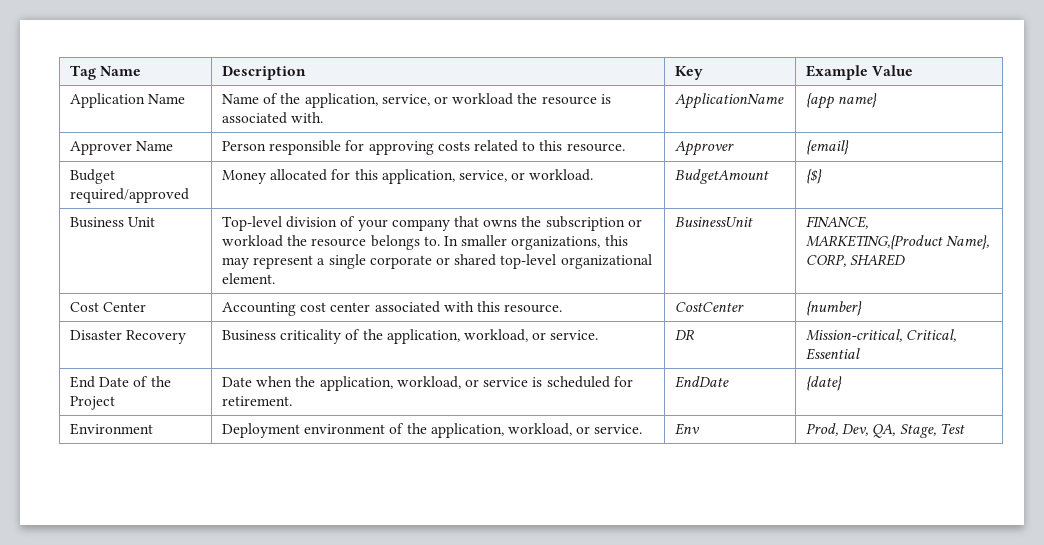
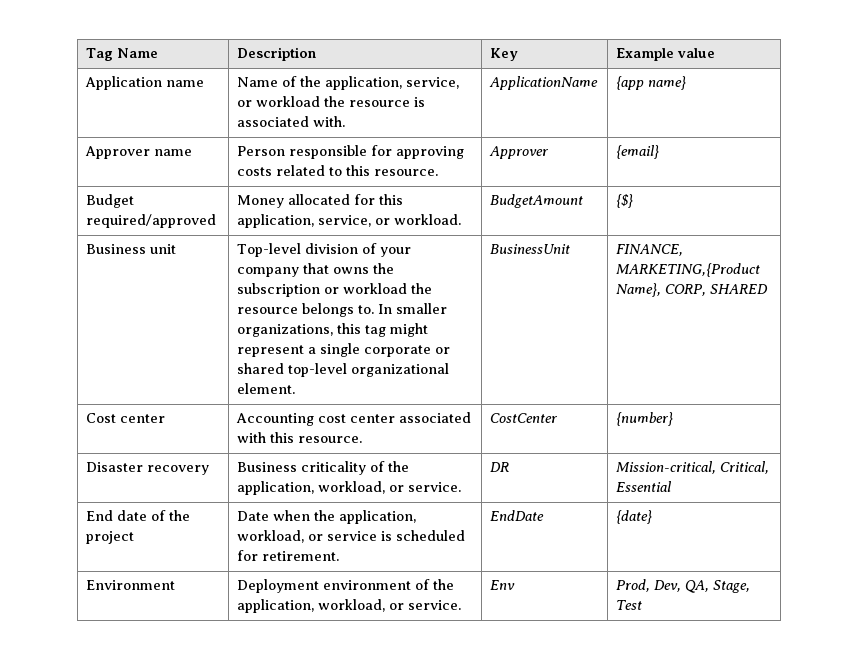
[872,65,914,76] Value -> [677,48,716,58] value
[148,94,186,104] Name -> [166,80,205,87] name
[136,141,174,151] Name -> [154,149,193,156] name
[128,217,156,227] Unit -> [150,244,177,254] unit
[222,257,250,269] may -> [365,323,429,337] tag might
[103,302,147,312] Center -> [120,414,166,423] center
[126,330,187,344] Recovery -> [147,465,210,475] recovery
[99,376,171,387] [70,396,116,410] Date of the Project -> [117,510,191,521] [86,531,135,544] date of the project

